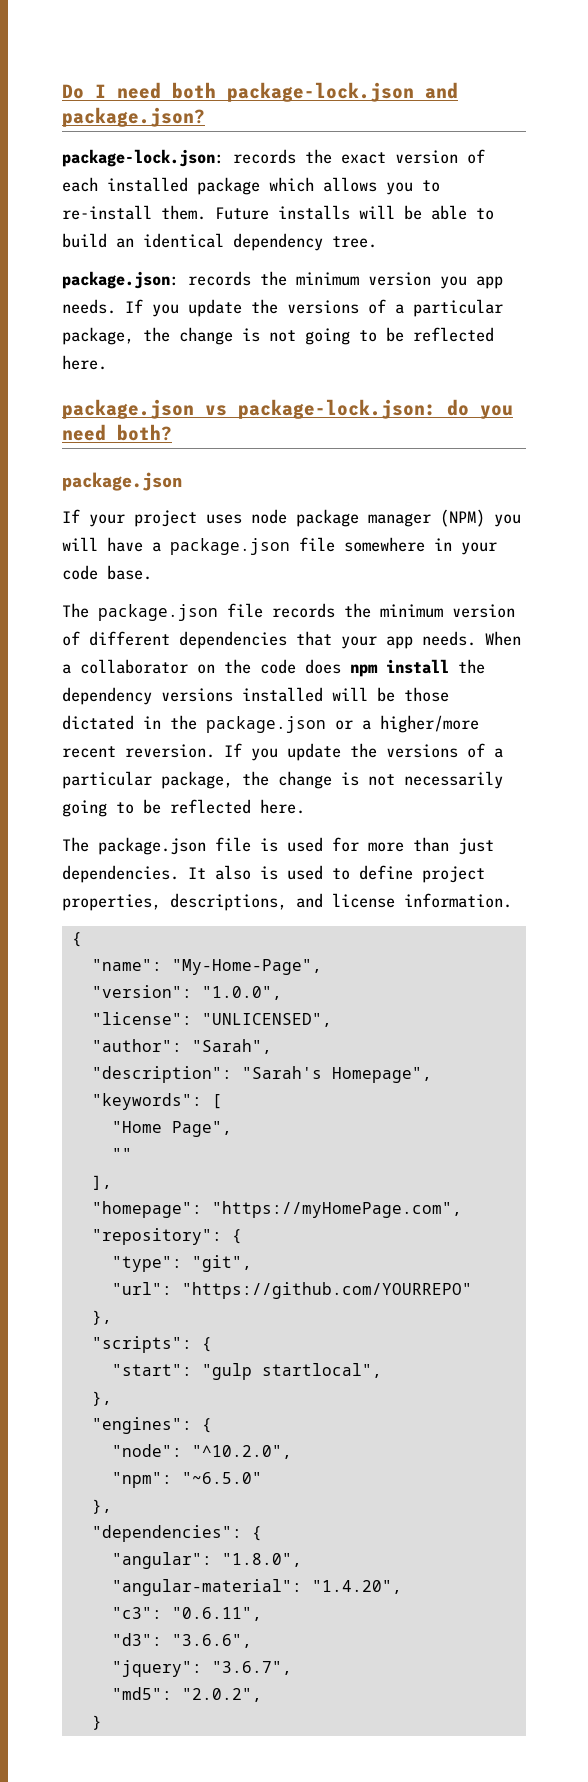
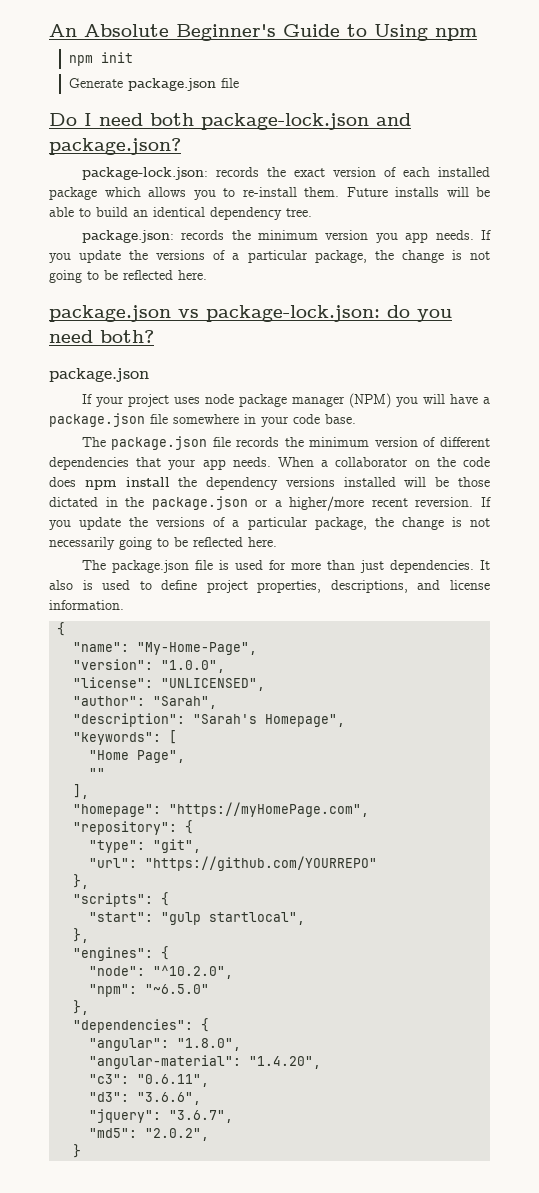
(62, 91) none -> [49,24,477,41] [69,52,134,66] [69,78,240,91] An Absolute Beginner's Guide to Using npm // npm init // Generate package.json file //

